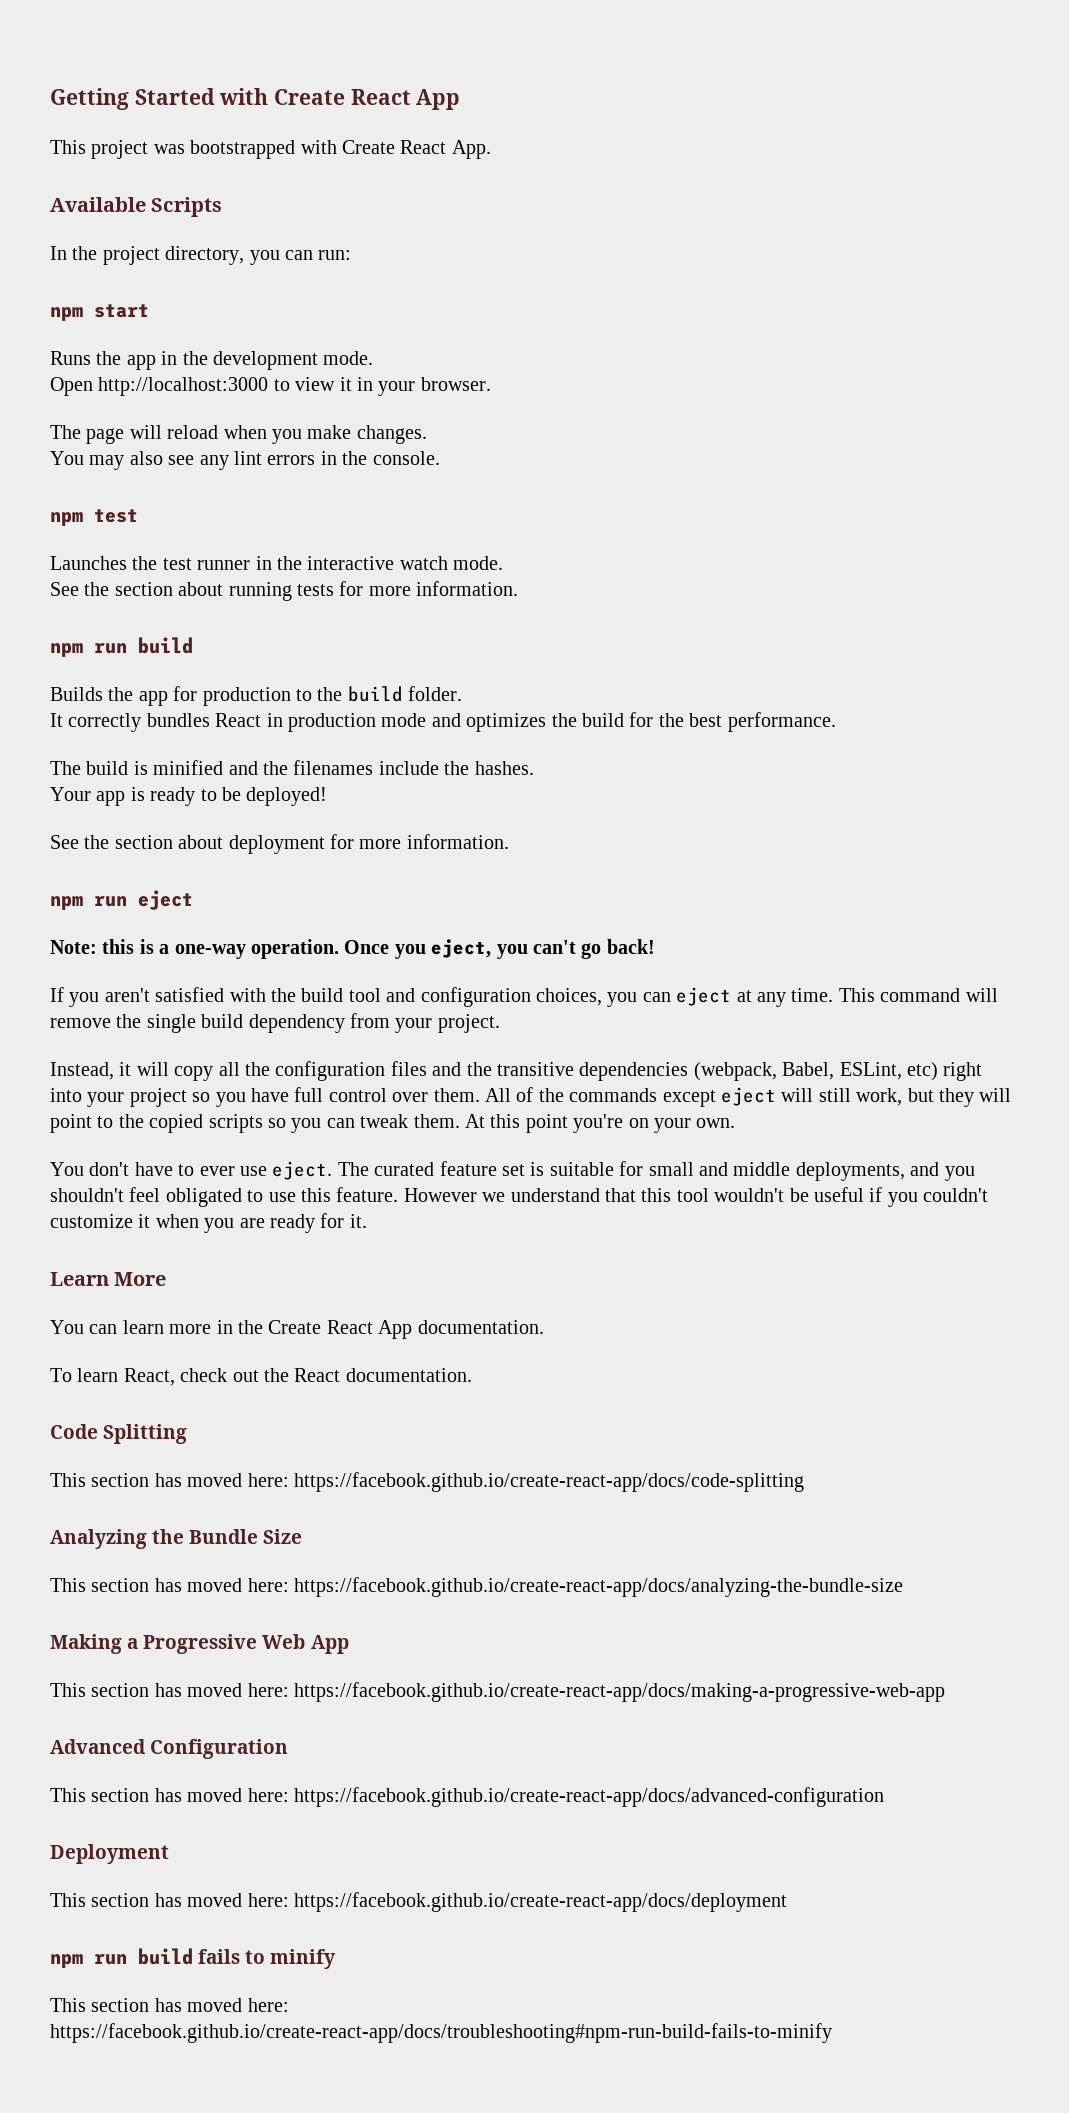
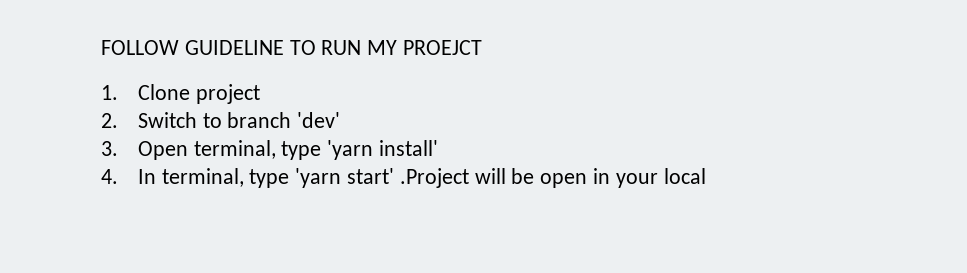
[50,88,461,110] [50,140,491,159] [50,197,223,217] [50,246,352,265] [50,304,149,321] [50,351,374,370] [50,377,491,396] [50,425,427,444] [50,451,440,470] [50,509,138,526] [50,556,504,570] [50,581,519,601] [50,637,193,657] [50,686,463,706] [50,712,836,732] [50,760,534,775] [50,787,328,806] [50,834,509,854] [50,890,193,910] [50,939,655,959] [50,987,998,1007] [50,1013,500,1033] [50,1061,983,1081] [50,1087,1012,1107] [50,1114,736,1133] [50,1161,975,1181] [50,1187,989,1207] [50,1213,367,1233] [50,1272,167,1286] [50,1320,544,1339] [50,1368,472,1386] [50,1424,188,1444] [50,1472,804,1492] [50,1529,303,1549] [50,1577,903,1597] [50,1634,349,1654] [50,1682,945,1702] [50,1739,289,1759] [50,1787,884,1807] [50,1844,169,1864] [50,1892,787,1912] [50,1948,336,1969] [50,1998,289,2012] [50,2023,832,2043] Getting Started with Create React App // This project was bootstrapped with Create React App. // Available Scripts // In the project directory, you can run: // npm start // Runs the app in the development mode. // Open http://localhost:3000 to view it in your browser. // The page will reload when you make changes. // You may also see any lint errors in the console. // npm test // Launches the test runner in the interactive watch mode. // See the section about running tests for more information. // npm run build // Builds the app for production to the build folder. // It correctly bundles React in production mode and optimizes the build for the best performance. // The build is minified and the filenames include the hashes. // Your app is ready to be deployed! // See the section about deployment for more information. // npm run eject // Note: this is a one-way operation. Once you eject, you can't go back! // If you aren't satisfied with the build tool and configuration choices, you can eject at any time. This command will remove the single build dependency from your project. // Instead, it will copy all the configuration files and the transitive dependencies (webpack, Babel, ESLint, etc) right into your project so you have full control over them. All of the commands except eject will still work, but they will point to the copied scripts so you can tweak them. At this point you're on your own. // You don't have to ever use eject. The curated feature set is suitable for small and middle deployments, and you shouldn't feel obligated to use this feature. However we understand that this tool wouldn't be useful if you couldn't customize it when you are ready for it. // Learn More // You can learn more in the Create React App documentation. // To learn React, check out the React documentation. // Code Splitting // This section has moved here: https://facebook.github.io/create-react-app/docs/code-splitting // Analyzing the Bundle Size // This section has moved here: https://facebook.github.io/create-react-app/docs/analyzing-the-bundle-size // Making a Progressive Web App // This section has moved here: https://facebook.github.io/create-react-app/docs/making-a-progressive-web-app // Advanced Configuration // This section has moved here: https://facebook.github.io/create-react-app/docs/advanced-configuration // Deployment // This section has moved here: https://facebook.github.io/create-react-app/docs/deployment // npm run build fails to minify // This section has moved here: https://facebook.github.io/create-react-app/docs/troubleshooting#npm-run-build-fails-to-minify -> [101,40,483,55] [101,84,260,104] [101,112,341,128] [101,140,438,160] [101,168,706,188] FOLLOW GUIDELINE TO RUN MY PROEJCT // 1. Clone project // 2. Switch to branch 'dev' // 3. Open terminal, type 'yarn install' // 4. In terminal, type 'yarn start' .Project will be open in your local

